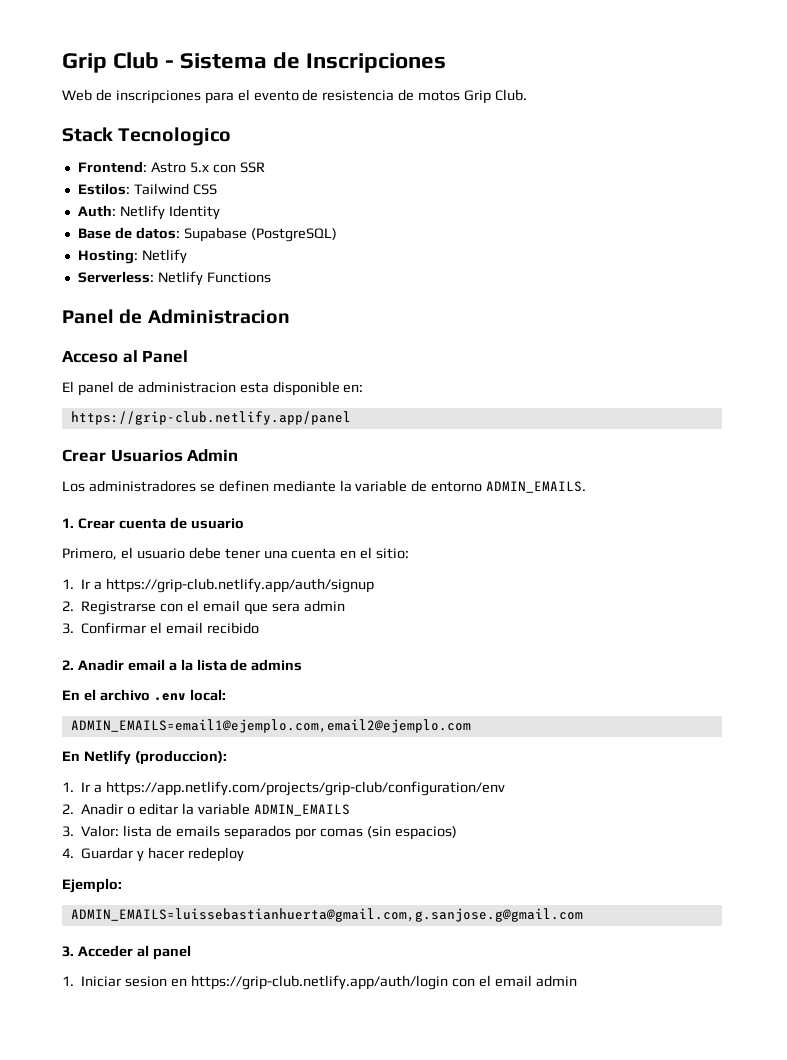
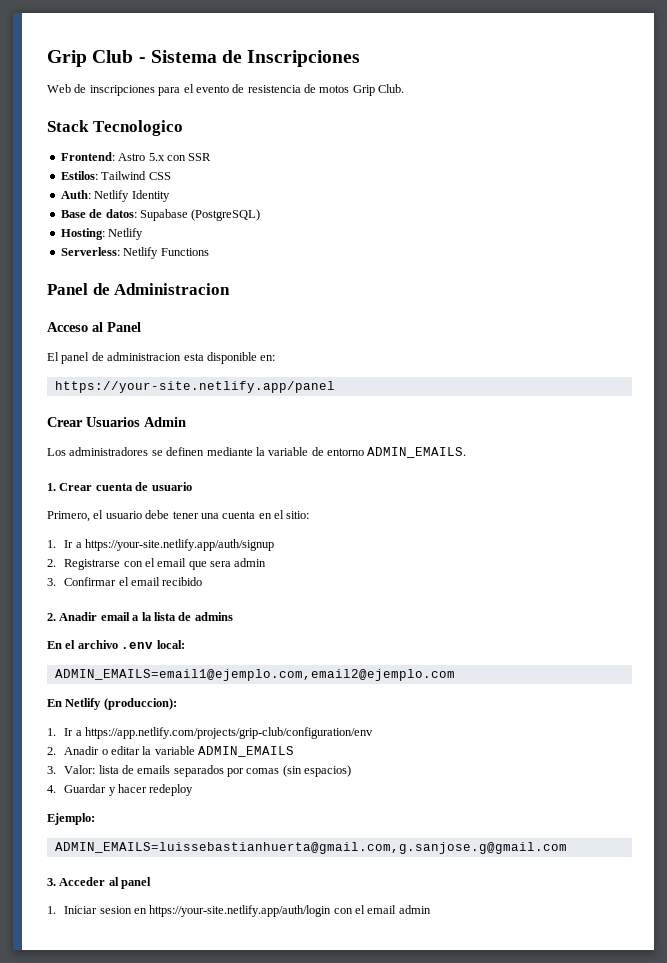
[70,411,351,425] https://grip-club.netlify.app/panel -> [54,381,335,393] https://your-site.netlify.app/panel
[106,578,375,593] https://grip-club.netlify.app/auth/signup -> [84,539,274,551] https://your-site.netlify.app/auth/signup
[191,975,449,990] https://grip-club.netlify.app/auth/login -> [149,905,332,917] https://your-site.netlify.app/auth/login

